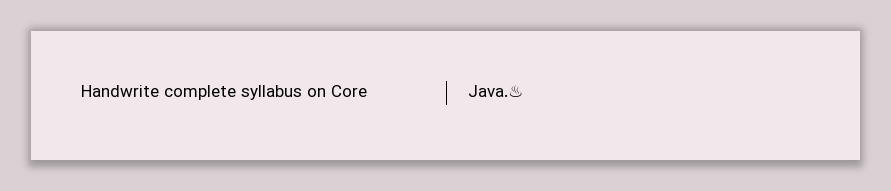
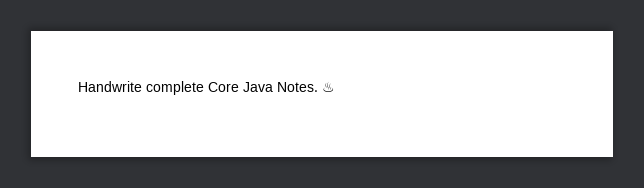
[241,84,523,100] syllabus on Core Java.♨ -> [208,81,335,93] Core Java Notes. ♨

